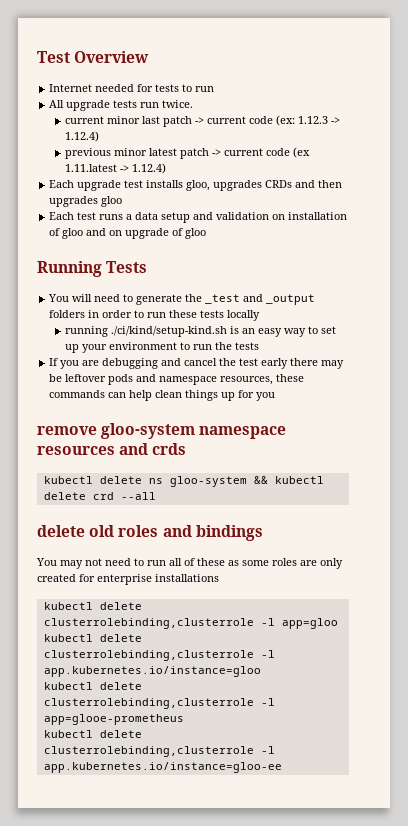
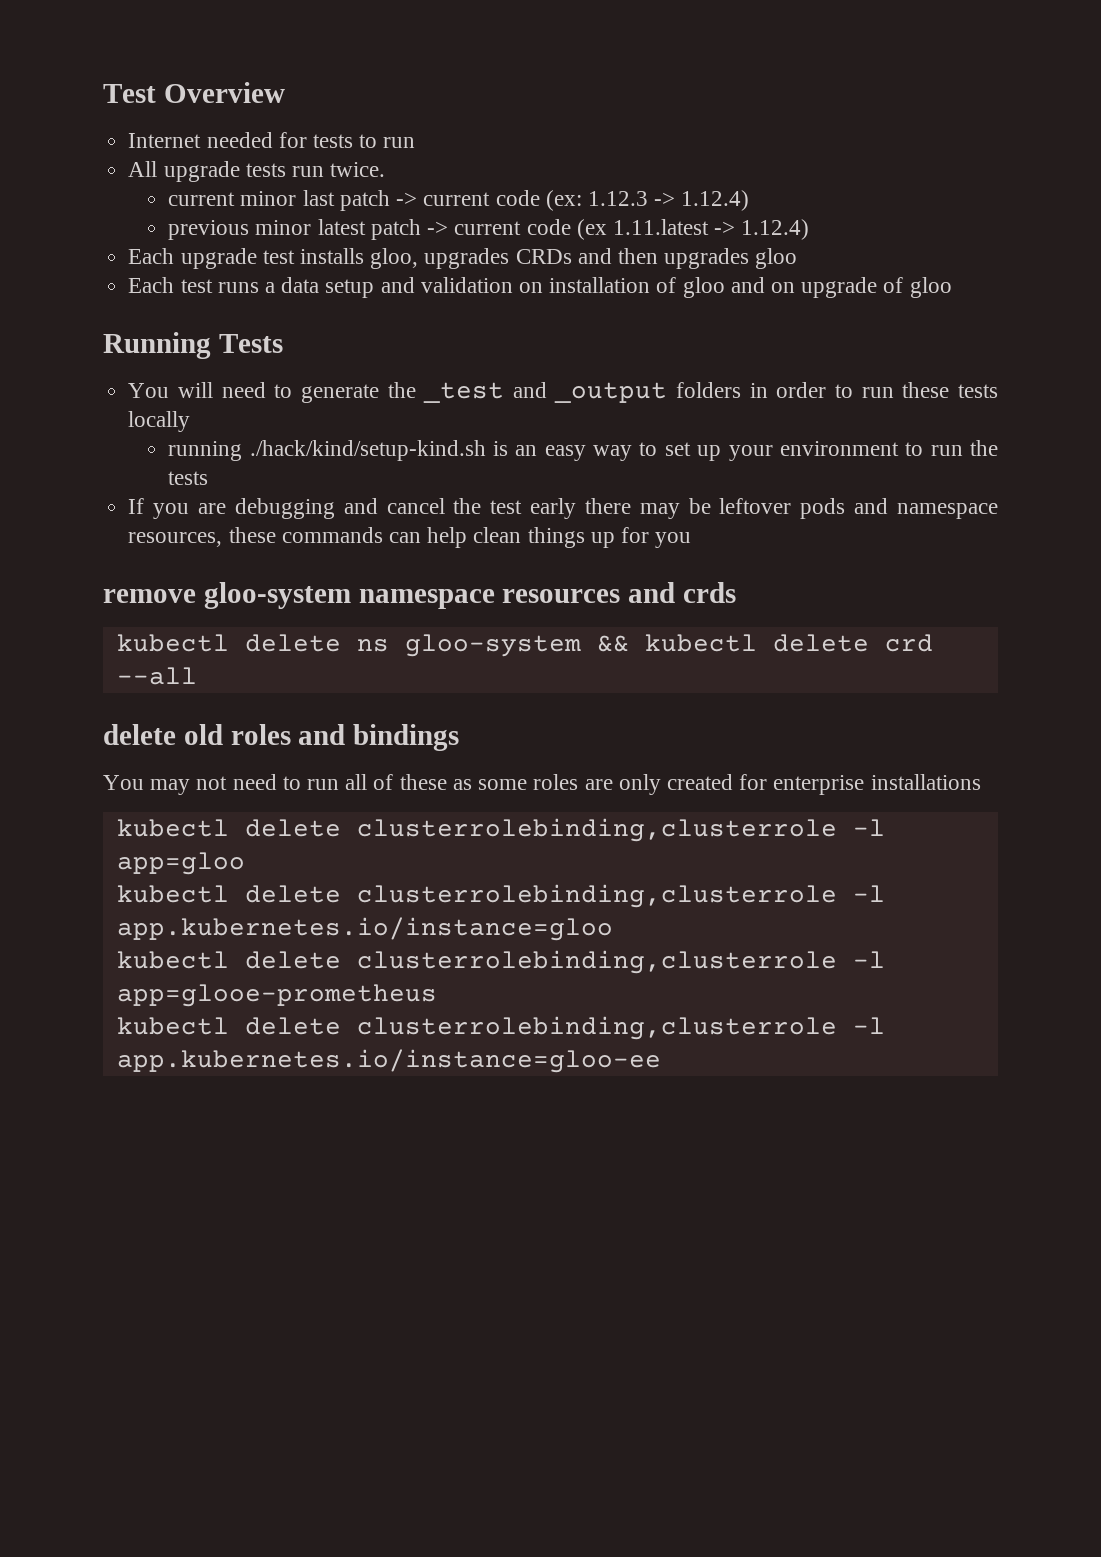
[111,326,228,337] ./ci/kind/setup-kind.sh -> [249,440,486,461] ./hack/kind/setup-kind.sh

